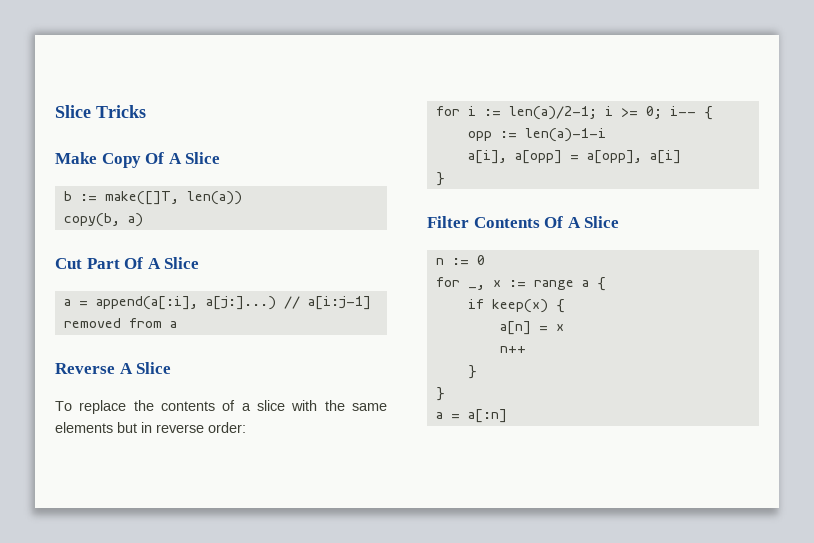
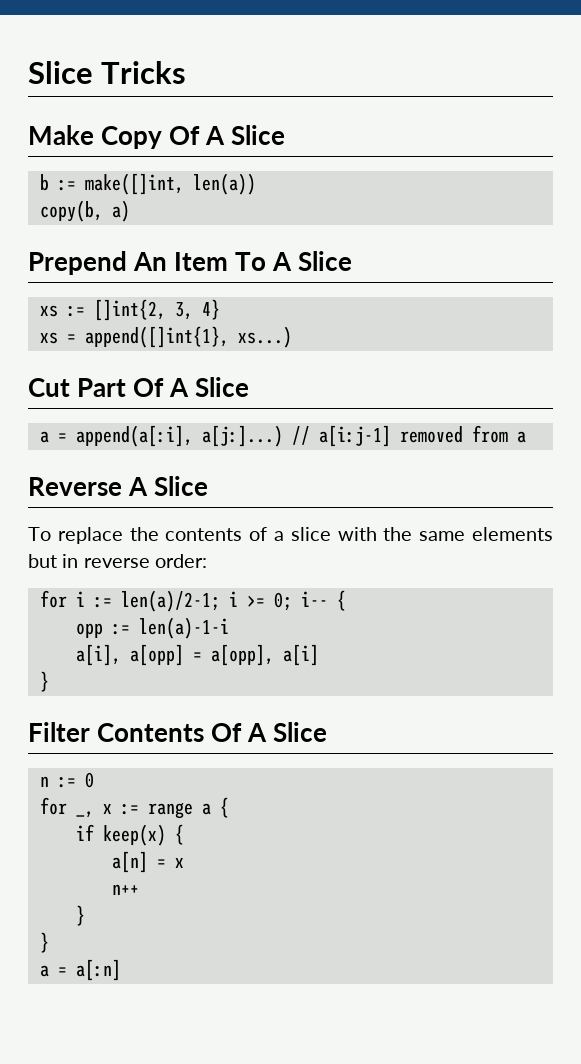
[104,191,179,205] make([]T, -> [84,173,184,195] make([]int,
(143, 220) none -> [28,251,353,275] [39,299,220,321] [39,326,292,348] // Prepend An Item To A Slice // xs := []int{2, 3, 4} // xs = append([]int{1}, xs...)

